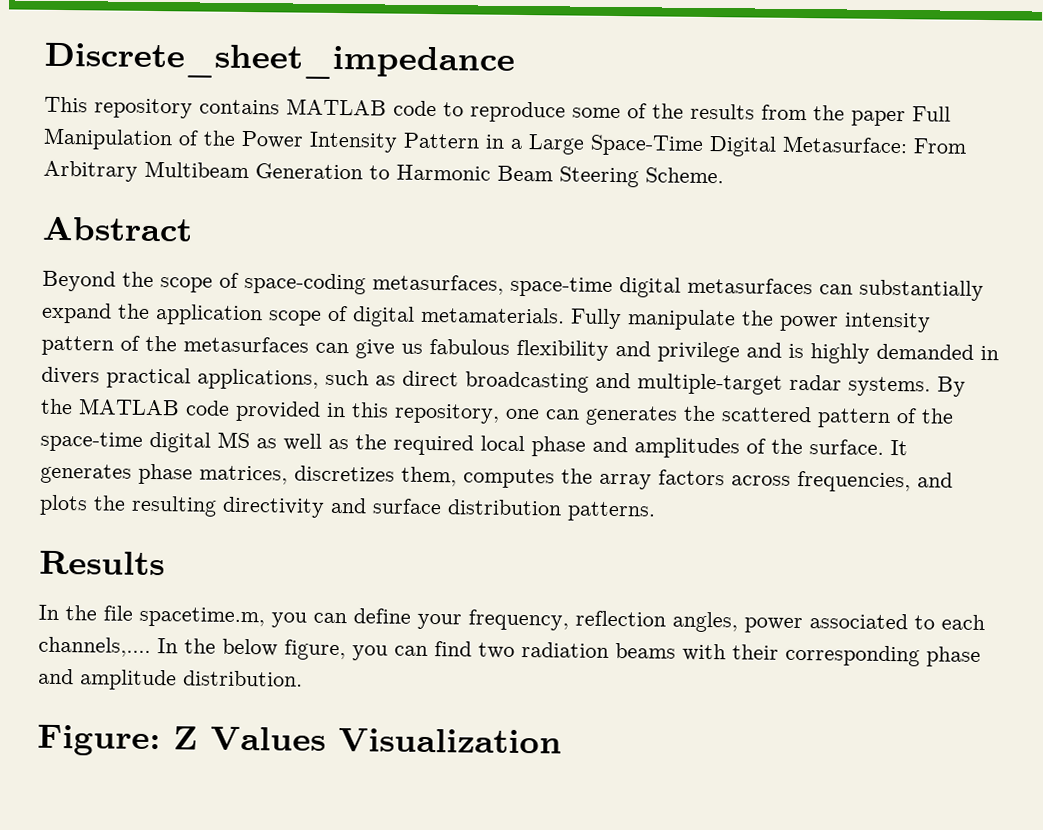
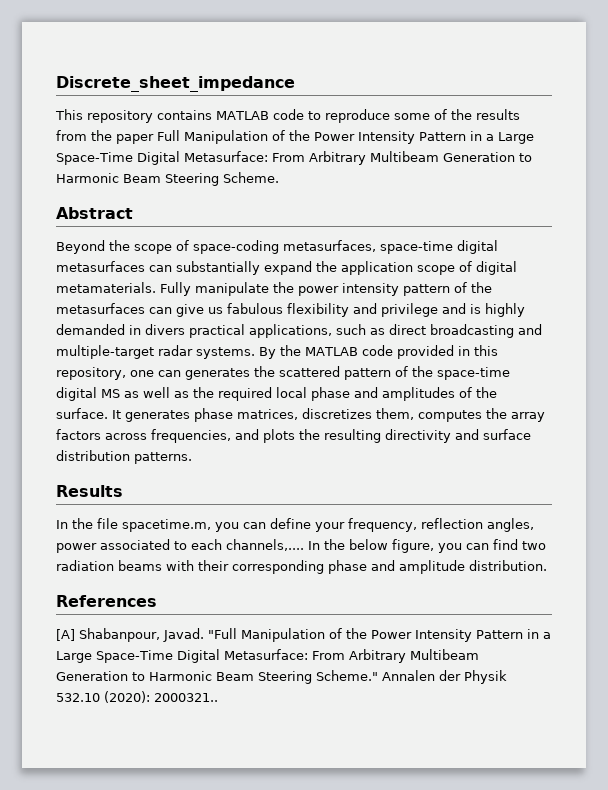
[37,724,562,757] Figure: Z Values Visualization -> [56,595,157,607] [56,628,551,642] [56,649,479,663] [56,670,507,684] [56,691,218,703] References // [A] Shabanpour, Javad. "Full Manipulation of the Power Intensity Pattern in a Large Space‐Time Digital Metasurface: From Arbitrary Multibeam Generation to Harmonic Beam Steering Scheme." Annalen der Physik 532.10 (2020): 2000321..

